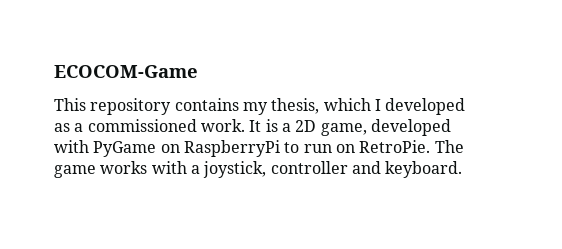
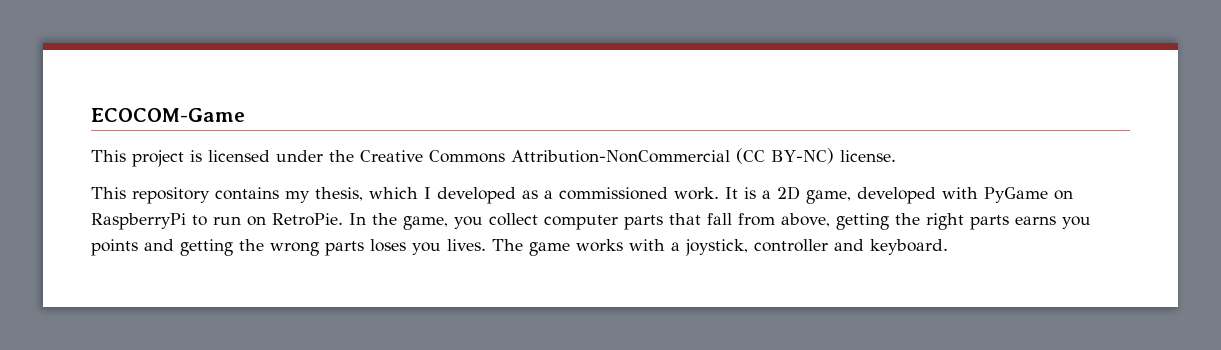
(198, 71) none -> [91,148,896,167] // This project is licensed under the Creative Commons Attribution-NonCommercial (CC BY-NC) license.
(431, 146) none -> [349,213,1091,230] [91,239,486,256] In the game, you collect computer parts that fall from above, getting the right parts earns you points and getting the wrong parts loses you lives.

